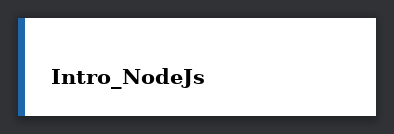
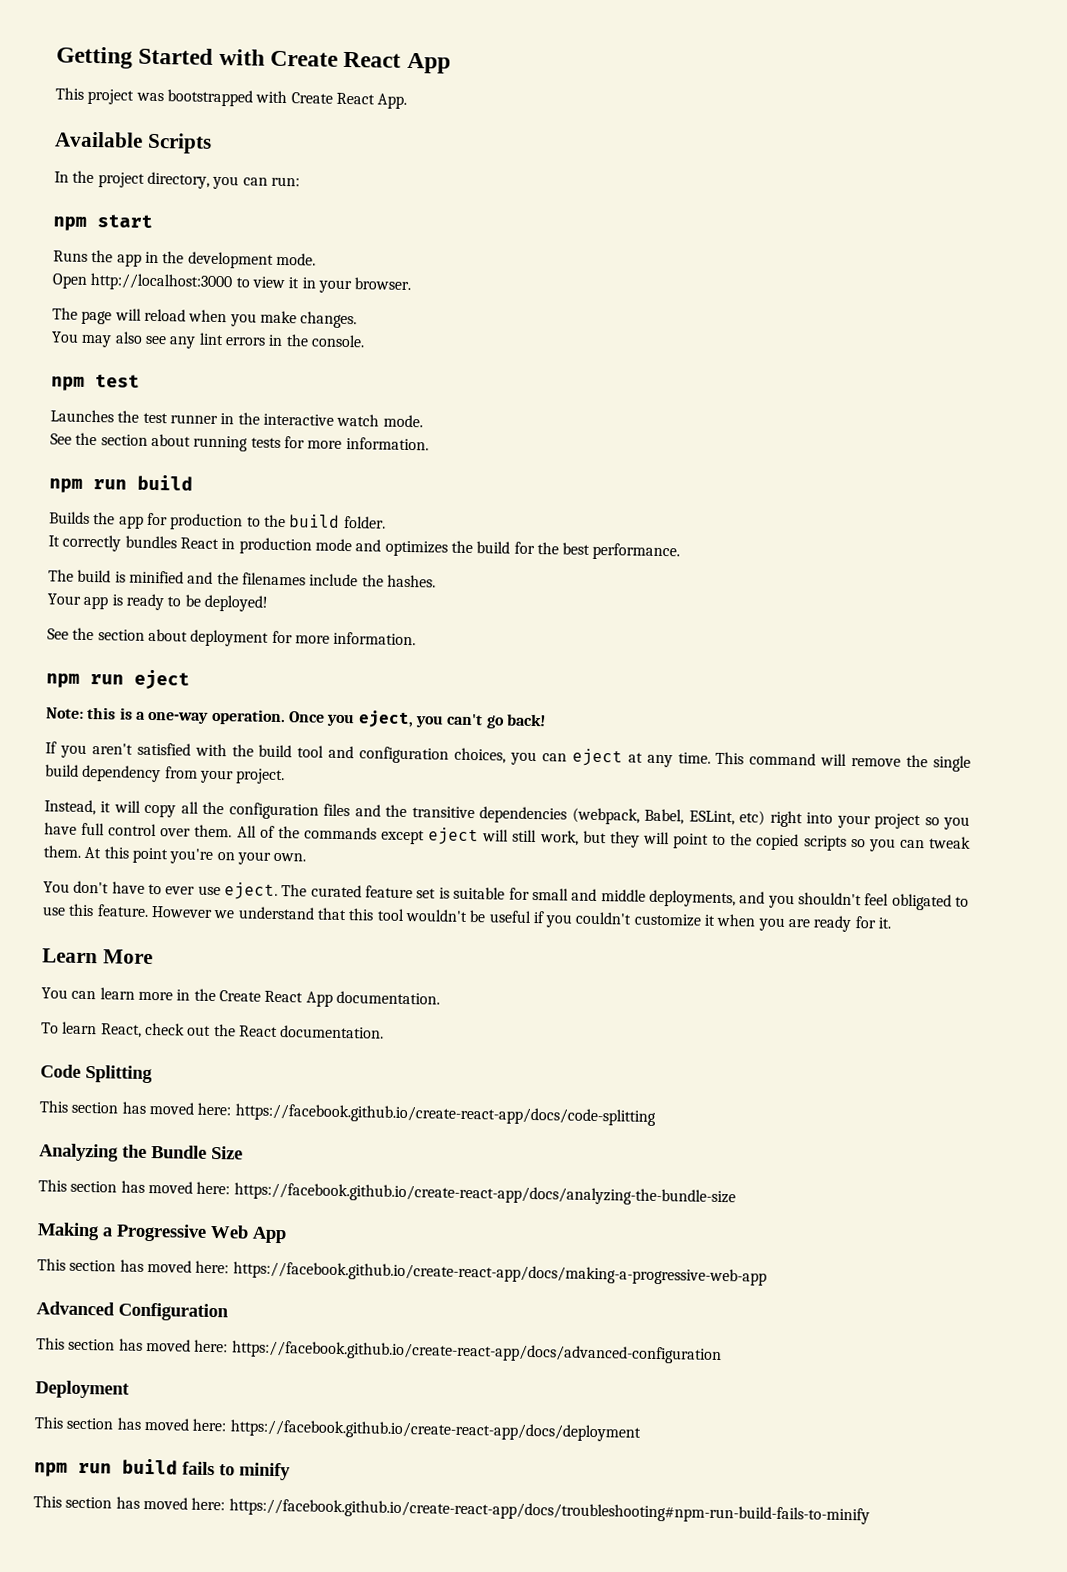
[51,68,205,89] Intro_NodeJs -> [56,46,451,74] [55,87,408,109] [54,131,212,154] [54,170,300,190] [53,214,153,231] [53,249,316,269] [52,272,412,294] [52,307,358,329] [51,331,365,349] [51,374,140,391] [50,409,423,428] [50,432,429,452] [49,474,193,493] [49,511,386,531] [48,534,681,561] [48,569,436,588] [47,593,268,612] [47,627,417,647] [46,669,190,690] [46,706,546,729] [45,741,971,772] [45,764,286,785] [44,799,971,830] [44,822,972,852] [43,845,307,865] [43,880,969,911] [42,903,892,933] [42,948,153,965] [41,987,440,1007] [41,1021,385,1039] [40,1064,153,1084] [39,1100,656,1126] [39,1143,243,1162] [38,1179,736,1207] [37,1222,287,1244] [37,1258,767,1286] [36,1301,229,1322] [36,1337,722,1365] [35,1380,130,1399] [34,1416,641,1442] [34,1458,291,1481] [33,1495,870,1525] Getting Started with Create React App // This project was bootstrapped with Create React App. // Available Scripts // In the project directory, you can run: // npm start // Runs the app in the development mode. // Open http://localhost:3000 to view it in your browser. // The page will reload when you make changes. // You may also see any lint errors in the console. // npm test // Launches the test runner in the interactive watch mode. // See the section about running tests for more information. // npm run build // Builds the app for production to the build folder. // It correctly bundles React in production mode and optimizes the build for the best performance. // The build is minified and the filenames include the hashes. // Your app is ready to be deployed! // See the section about deployment for more information. // npm run eject // Note: this is a one-way operation. Once you eject, you can't go back! // If you aren't satisfied with the build tool and configuration choices, you can eject at any time. This command will remove the single build dependency from your project. // Instead, it will copy all the configuration files and the transitive dependencies (webpack, Babel, ESLint, etc) right into your project so you have full control over them. All of the commands except eject will still work, but they will point to the copied scripts so you can tweak them. At this point you're on your own. // You don't have to ever use eject. The curated feature set is suitable for small and middle deployments, and you shouldn't feel obligated to use this feature. However we understand that this tool wouldn't be useful if you couldn't customize it when you are ready for it. // Learn More // You can learn more in the Create React App documentation. // To learn React, check out the React documentation. // Code Splitting // This section has moved here: https://facebook.github.io/create-react-app/docs/code-splitting // Analyzing the Bundle Size // This section has moved here: https://facebook.github.io/create-react-app/docs/analyzing-the-bundle-size // Making a Progressive Web App // This section has moved here: https://facebook.github.io/create-react-app/docs/making-a-progressive-web-app // Advanced Configuration // This section has moved here: https://facebook.github.io/create-react-app/docs/advanced-configuration // Deployment // This section has moved here: https://facebook.github.io/create-react-app/docs/deployment // npm run build fails to minify // This section has moved here: https://facebook.github.io/create-react-app/docs/troubleshooting#npm-run-build-fails-to-minify

